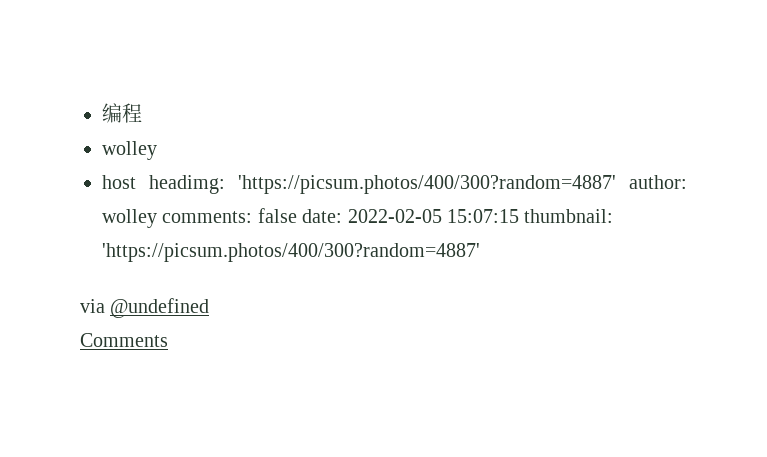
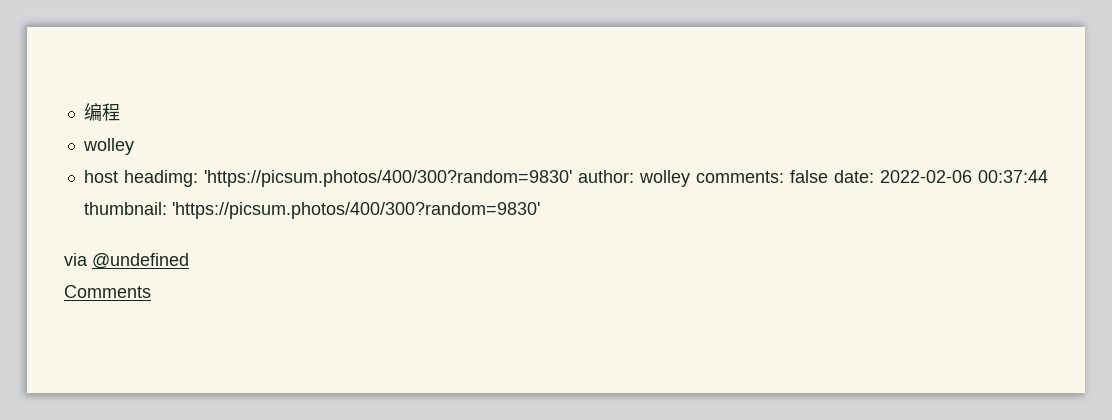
[238,175,616,194] 'https://picsum.photos/400/300?random=4887' -> [203,170,572,187] 'https://picsum.photos/400/300?random=9830'
[347,209,614,223] [102,243,480,262] 2022-02-05 15:07:15 thumbnail: 'https://picsum.photos/400/300?random=4887' -> [879,170,1048,183] [83,202,540,219] 2022-02-06 00:37:44 thumbnail: 'https://picsum.photos/400/300?random=9830'

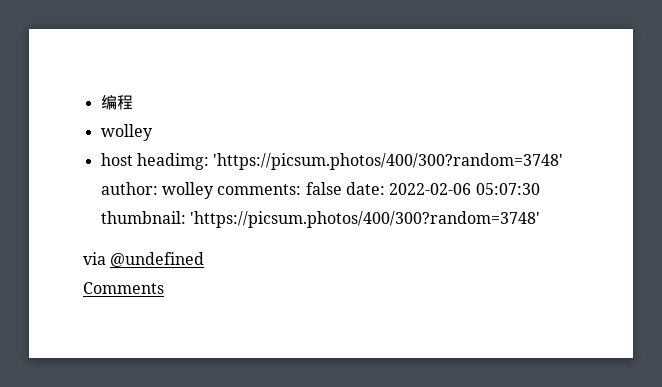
[203,170,572,187] 'https://picsum.photos/400/300?random=9830' -> [213,153,564,170] 'https://picsum.photos/400/300?random=3748'
[978,170,1048,183] [83,202,540,219] 00:37:44 thumbnail: 'https://picsum.photos/400/300?random=9830' -> [475,183,540,195] [100,211,540,228] 05:07:30 thumbnail: 'https://picsum.photos/400/300?random=3748'

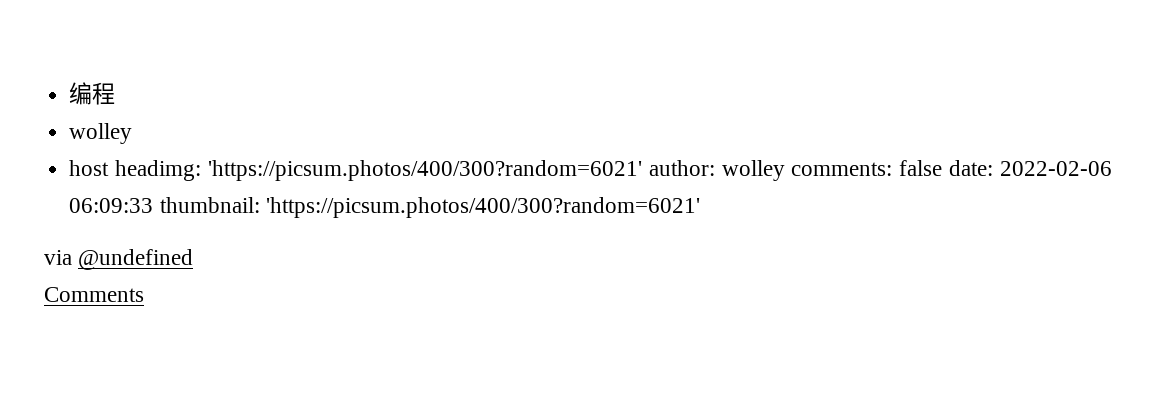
[213,153,564,170] 'https://picsum.photos/400/300?random=3748' -> [207,160,642,181] 'https://picsum.photos/400/300?random=6021'
[475,183,540,195] [100,211,540,228] 05:07:30 thumbnail: 'https://picsum.photos/400/300?random=3748' -> [69,197,700,218] 06:09:33 thumbnail: 'https://picsum.photos/400/300?random=6021'

